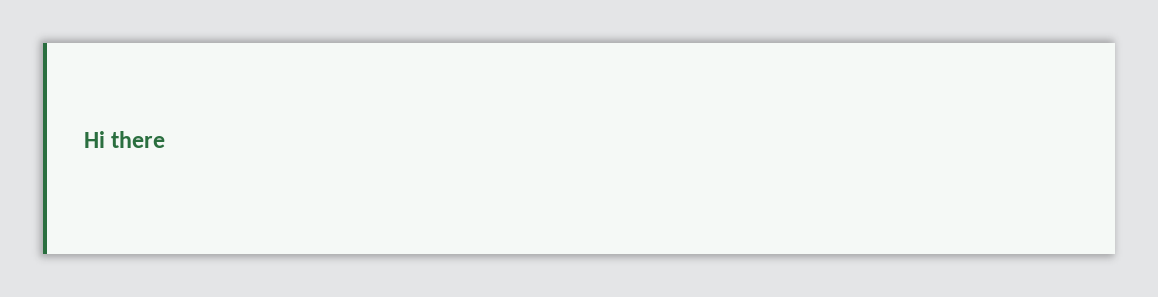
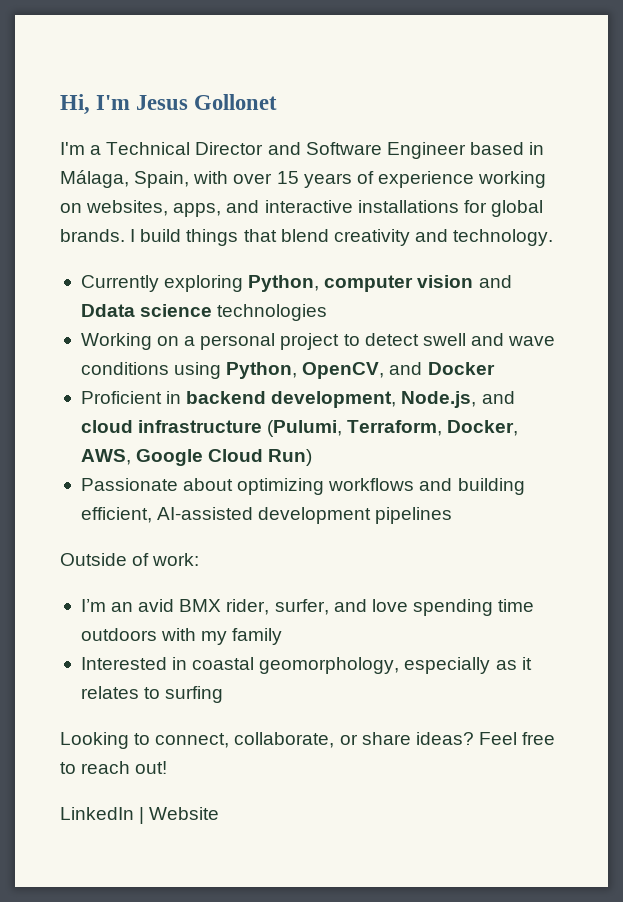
[84,131,166,148] Hi there -> [60,94,278,115] [60,142,545,159] [60,170,547,188] [60,200,543,217] [60,229,554,246] [80,275,512,292] [80,304,328,321] [80,333,556,350] [80,362,495,379] [80,391,515,408] [80,420,519,437] [80,449,313,466] [80,478,525,495] [80,507,453,524] [60,553,200,566] [80,599,535,616] [80,628,283,645] [80,657,532,674] [80,686,224,703] [60,732,556,749] [60,761,168,774] [60,807,220,824] Hi, I'm Jesus Gollonet // I'm a Technical Director and Software Engineer based in Málaga, Spain, with over 15 years of experience working on websites, apps, and interactive installations for global brands. I build things that blend creativity and technology. // Currently exploring Python, computer vision and Ddata science technologies // Working on a personal project to detect swell and wave conditions using Python, OpenCV, and Docker // Proficient in backend development, Node.js, and cloud infrastructure (Pulumi, Terraform, Docker, AWS, Google Cloud Run) // Passionate about optimizing workflows and building efficient, AI-assisted development pipelines // Outside of work: // I’m an avid BMX rider, surfer, and love spending time outdoors with my family // Interested in coastal geomorphology, especially as it relates to surfing // Looking to connect, collaborate, or share ideas? Feel free to reach out! // LinkedIn | Website

